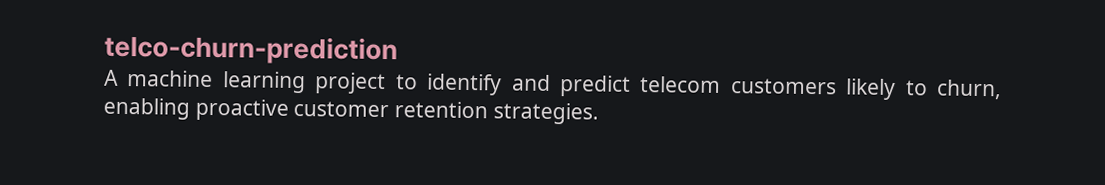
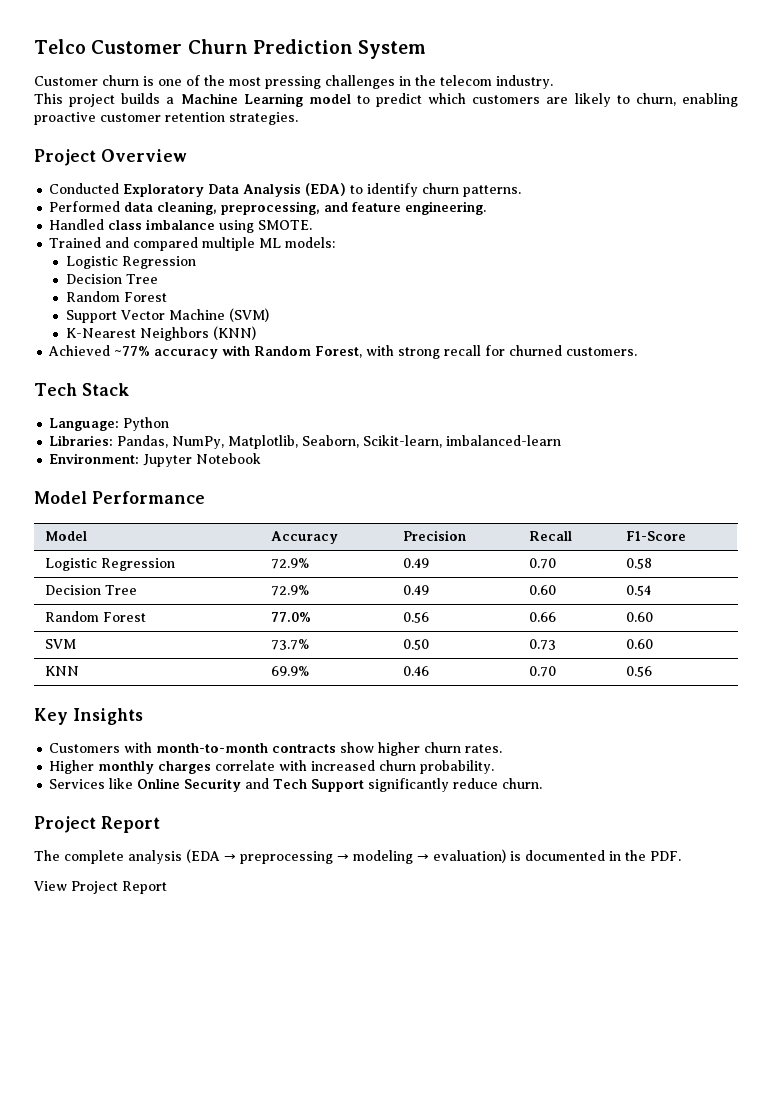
[104,34,398,66] [104,69,837,97] telco-churn-prediction // A machine learning project to identify and predict telecom customers -> [34,39,427,59] [34,75,553,89] [34,93,569,107] Telco Customer Churn Prediction System // Customer churn is one of the most pressing challenges in the telecom industry. // This project builds a Machine Learning model to predict which customers are
(599, 113) none -> [34,149,187,166] [49,183,522,197] [49,201,487,215] [49,219,313,233] [49,237,336,251] [65,256,196,269] [65,274,158,284] [65,291,167,302] [65,308,269,323] [65,326,256,341] [48,345,638,359] [34,383,129,396] [49,417,170,431] [49,435,562,449] [49,453,262,467] [34,491,205,504] [44,531,87,541] [270,531,338,544] [402,530,466,541] [528,531,572,541] [625,531,686,541] [44,558,175,571] [270,558,309,569] [402,558,429,568] [528,558,556,569] [625,558,652,569] [44,585,137,595] [270,585,309,596] [402,585,429,595] [528,585,556,595] [625,585,651,596] [44,611,146,622] [270,612,311,622] [402,612,429,623] [528,612,556,622] [625,612,653,622] [44,639,76,649] [270,639,309,650] [402,639,429,650] [528,639,556,650] [625,639,653,649] [44,666,79,676] [270,666,309,676] [402,666,429,676] [528,666,556,677] [625,666,652,677] [34,708,143,725] [49,742,503,756] [49,760,495,774] [49,778,543,792] [34,816,160,833] [34,849,681,864] [34,881,167,894] // Project Overview // Conducted Exploratory Data Analysis (EDA) to identify churn patterns. // Performed data cleaning, preprocessing, and feature engineering. // Handled class imbalance using SMOTE. // Trained and compared multiple ML models: // Logistic Regression // Decision Tree // Random Forest // Support Vector Machine (SVM) // K-Nearest Neighbors (KNN) // Achieved ~77% accuracy with Random Forest, with strong recall for churned customers. // Tech Stack // Language: Python // Libraries: Pandas, NumPy, Matplotlib, Seaborn, Scikit-learn, imbalanced-learn // Environment: Jupyter Notebook // Model Performance // Model | Accuracy | Precision | Recall | F1-Score // Logistic Regression | 72.9% | 0.49 | 0.70 | 0.58 // Decision Tree | 72.9% | 0.49 | 0.60 | 0.54 // Random Forest | 77.0% | 0.56 | 0.66 | 0.60 // SVM | 73.7% | 0.50 | 0.73 | 0.60 // KNN | 69.9% | 0.46 | 0.70 | 0.56 // Key Insights // Customers with month-to-month contracts show higher churn rates. // Higher monthly charges correlate with increased churn probability. // Services like Online Security and Tech Support significantly reduce churn. // Project Report // The complete analysis (EDA → preprocessing → modeling → evaluation) is documented in the PDF. // View Project Report

